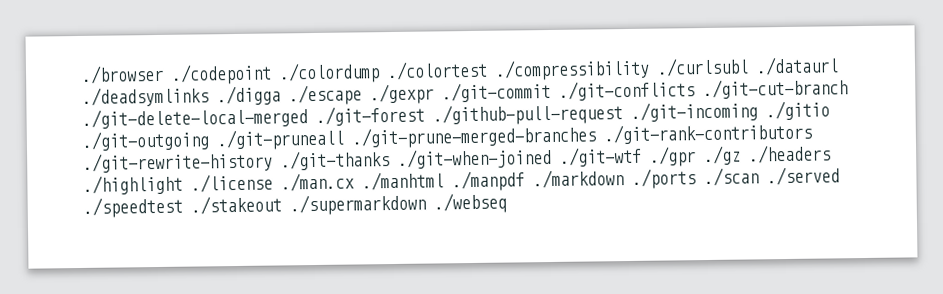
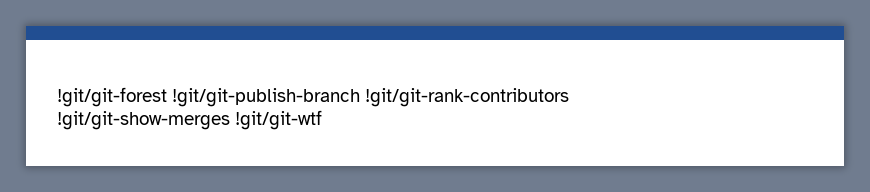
[81,56,839,85] [82,78,848,107] [82,100,830,129] [82,122,812,151] [83,144,831,173] [83,166,840,195] [83,192,507,218] ./browser ./codepoint ./colordump ./colortest ./compressibility ./curlsubl ./dataurl ./deadsymlinks ./digga ./escape ./gexpr ./git-commit ./git-conflicts ./git-cut-branch ./git-delete-local-merged ./git-forest ./github-pull-request ./git-incoming ./gitio ./git-outgoing ./git-pruneall ./git-prune-merged-branches ./git-rank-contributors ./git-rewrite-history ./git-thanks ./git-when-joined ./git-wtf ./gpr ./gz ./headers ./highlight ./license ./man.cx ./manhtml ./manpdf ./markdown ./ports ./scan ./served ./speedtest ./stakeout ./supermarkdown ./webseq -> [57,87,570,107] [57,110,323,130] !git/git-forest !git/git-publish-branch !git/git-rank-contributors !git/git-show-merges !git/git-wtf

